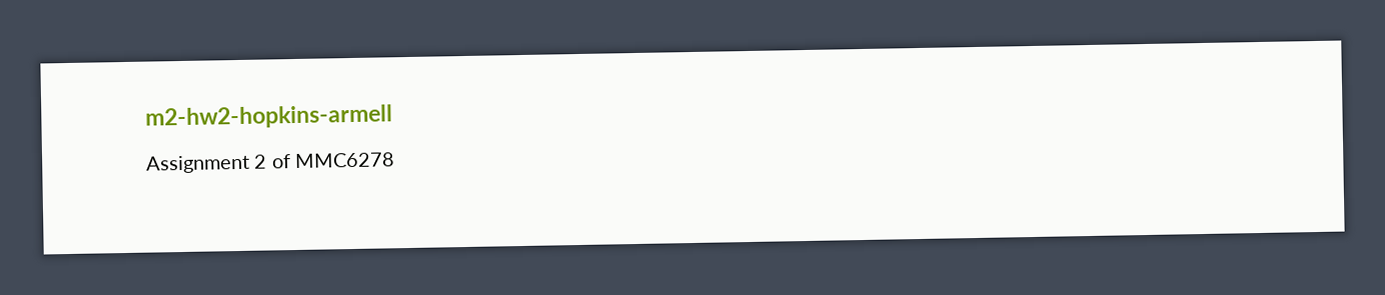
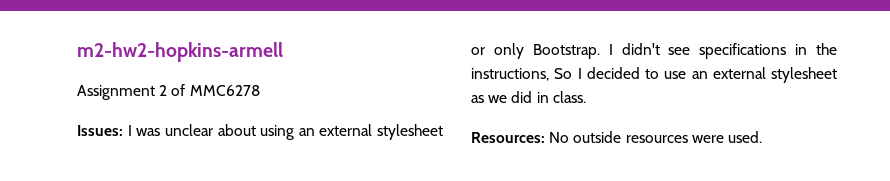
(395, 160) none -> [77,124,443,140] [471,43,837,59] [471,67,837,83] [471,91,586,103] [471,131,762,143] // Issues: I was unclear about using an external stylesheet or only Bootstrap. I didn't see specifications in the instructions, So I decided to use an external stylesheet as we did in class. // Resources: No outside resources were used.

